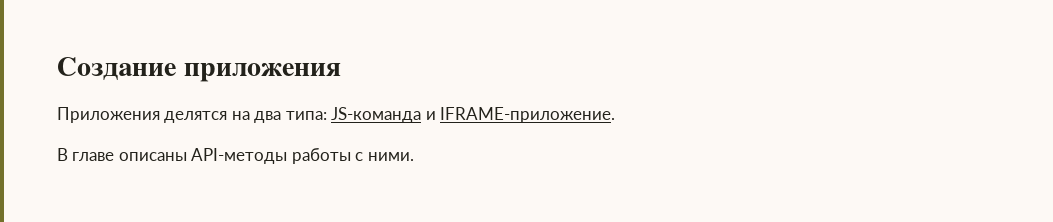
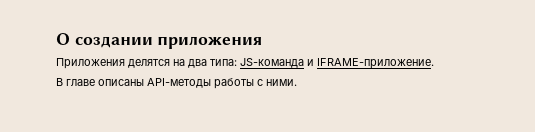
[57,57,176,81] Создание -> [56,33,153,48] О создании

